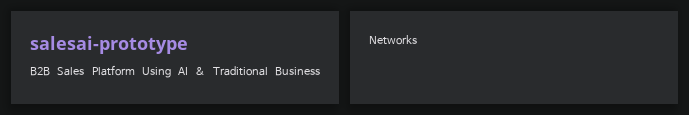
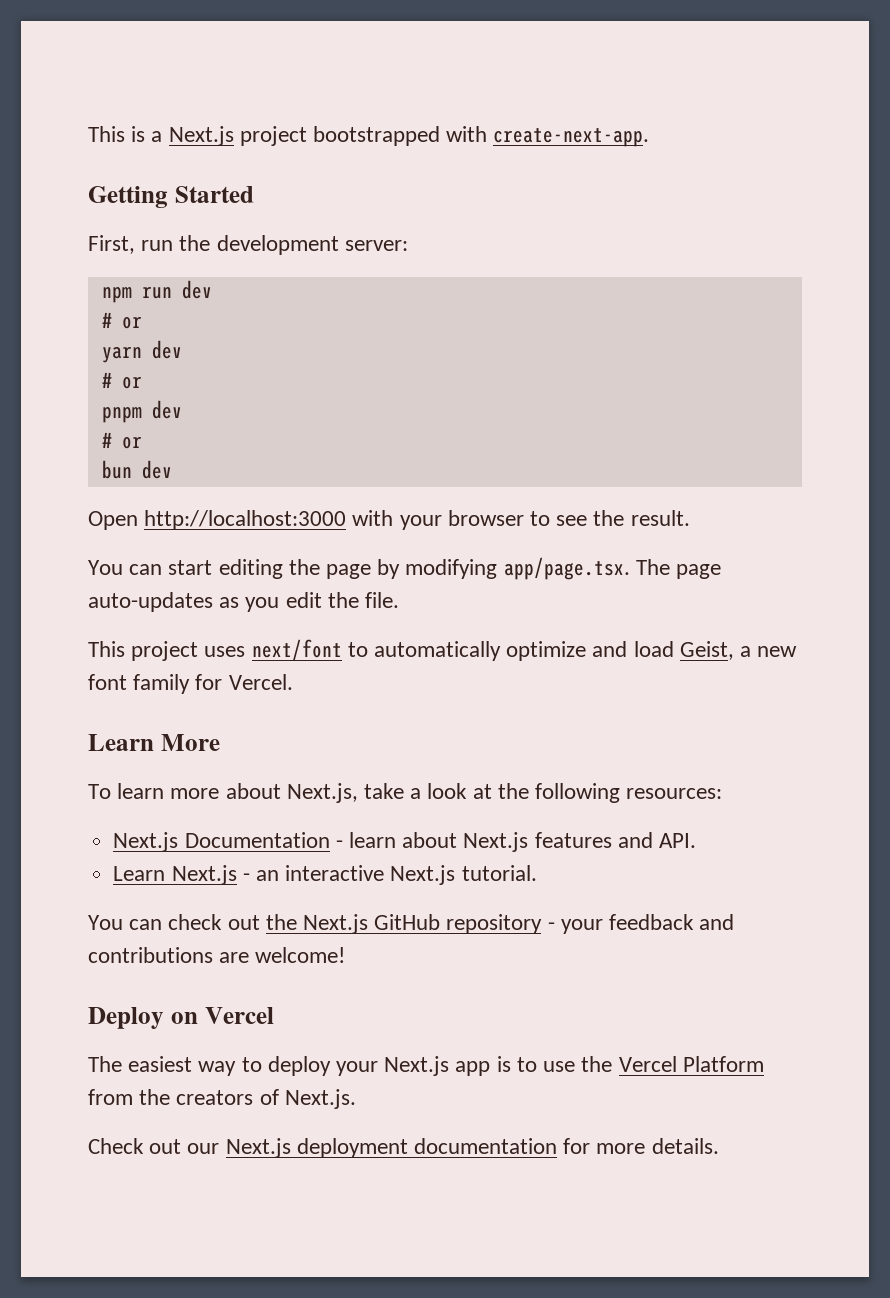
[30,36,188,54] [30,65,320,78] [369,35,417,45] salesai-prototype // B2B Sales Platform Using AI & Traditional Business Networks -> [88,126,650,147] [88,186,254,208] [88,235,408,255] [101,280,212,303] [101,312,142,329] [101,340,182,363] [101,372,142,389] [101,400,182,423] [101,432,142,449] [101,460,172,479] [88,510,690,530] [88,557,722,580] [88,592,400,612] [88,639,798,661] [88,674,293,694] [88,734,220,751] [88,783,723,803] [113,832,696,852] [113,865,537,885] [88,914,735,934] [88,947,346,963] [88,1007,274,1029] [88,1056,764,1076] [88,1089,356,1109] [88,1138,719,1158] This is a Next.js project bootstrapped with create-next-app. // Getting Started // First, run the development server: // npm run dev // # or // yarn dev // # or // pnpm dev // # or // bun dev // Open http://localhost:3000 with your browser to see the result. // You can start editing the page by modifying app/page.tsx. The page auto-updates as you edit the file. // This project uses next/font to automatically optimize and load Geist, a new font family for Vercel. // Learn More // To learn more about Next.js, take a look at the following resources: // Next.js Documentation - learn about Next.js features and API. // Learn Next.js - an interactive Next.js tutorial. // You can check out the Next.js GitHub repository - your feedback and contributions are welcome! // Deploy on Vercel // The easiest way to deploy your Next.js app is to use the Vercel Platform from the creators of Next.js. // Check out our Next.js deployment documentation for more details.

